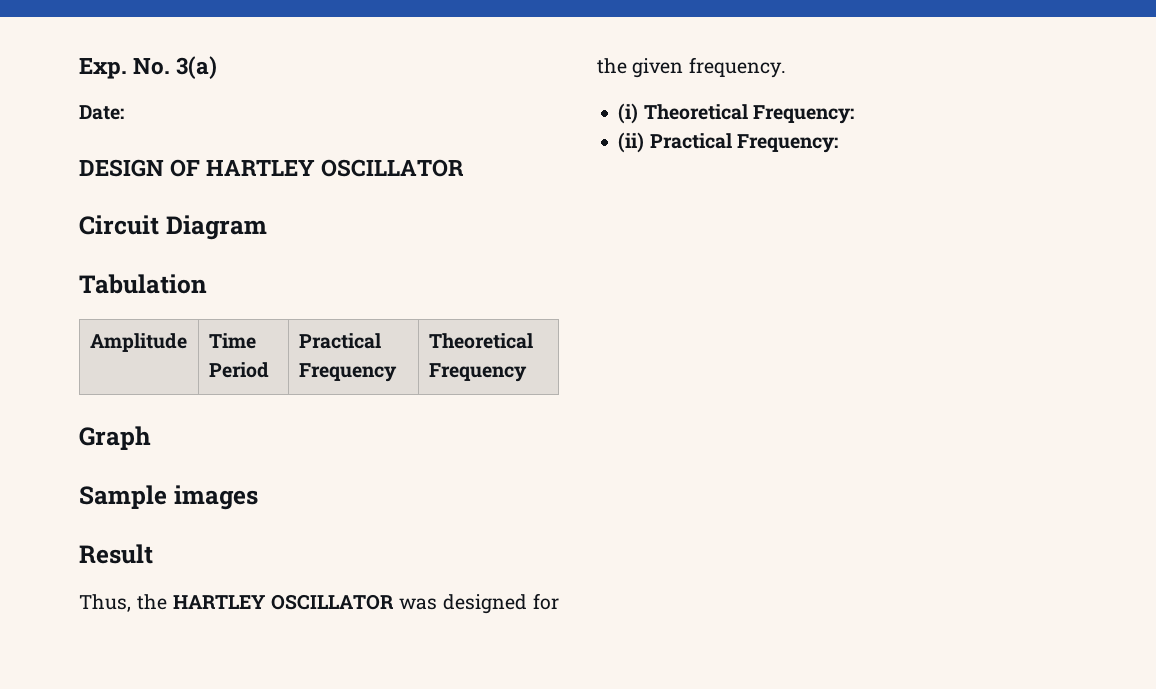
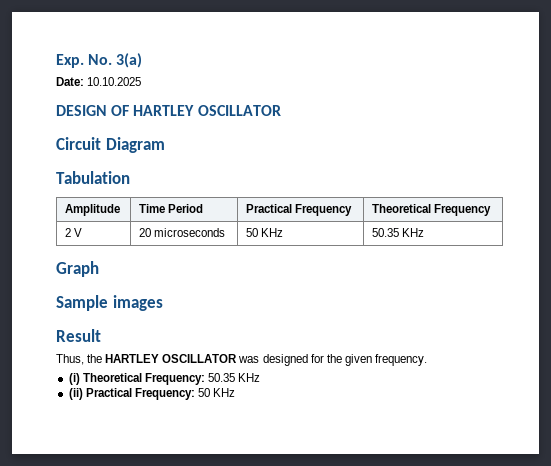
(124, 112) none -> [87,77,142,86] 10.10.2025
(527, 372) none -> [65,228,83,237] [139,228,226,237] [246,228,284,237] [372,228,425,237] // 2 V | 20 microseconds | 50 KHz | 50.35 KHz
(854, 114) none -> [207,373,261,382] 50.35 KHz
(838, 143) none -> [197,388,236,397] 50 KHz

